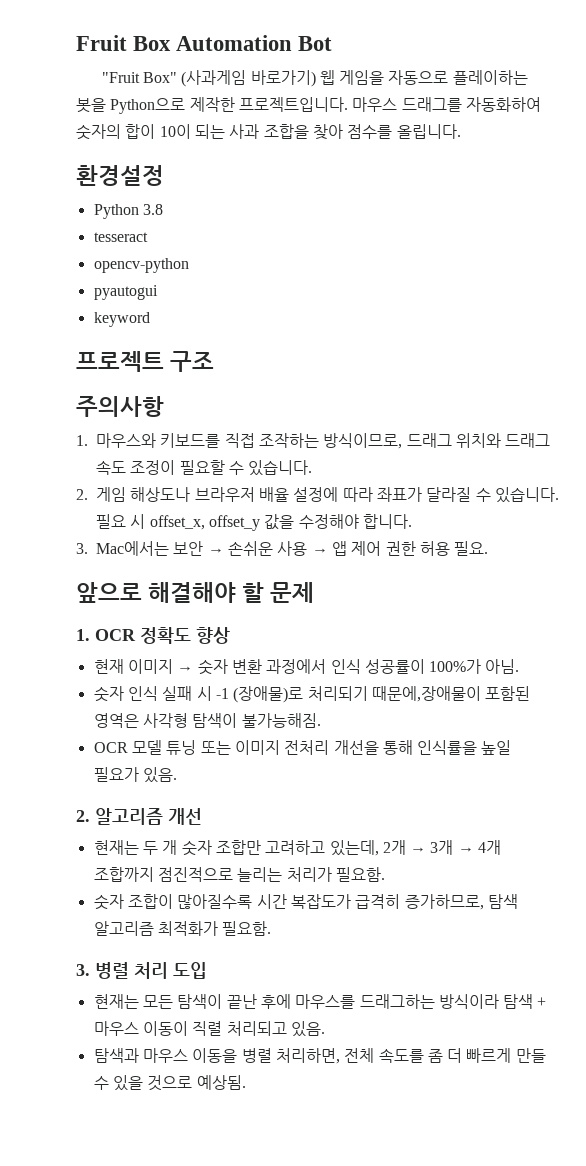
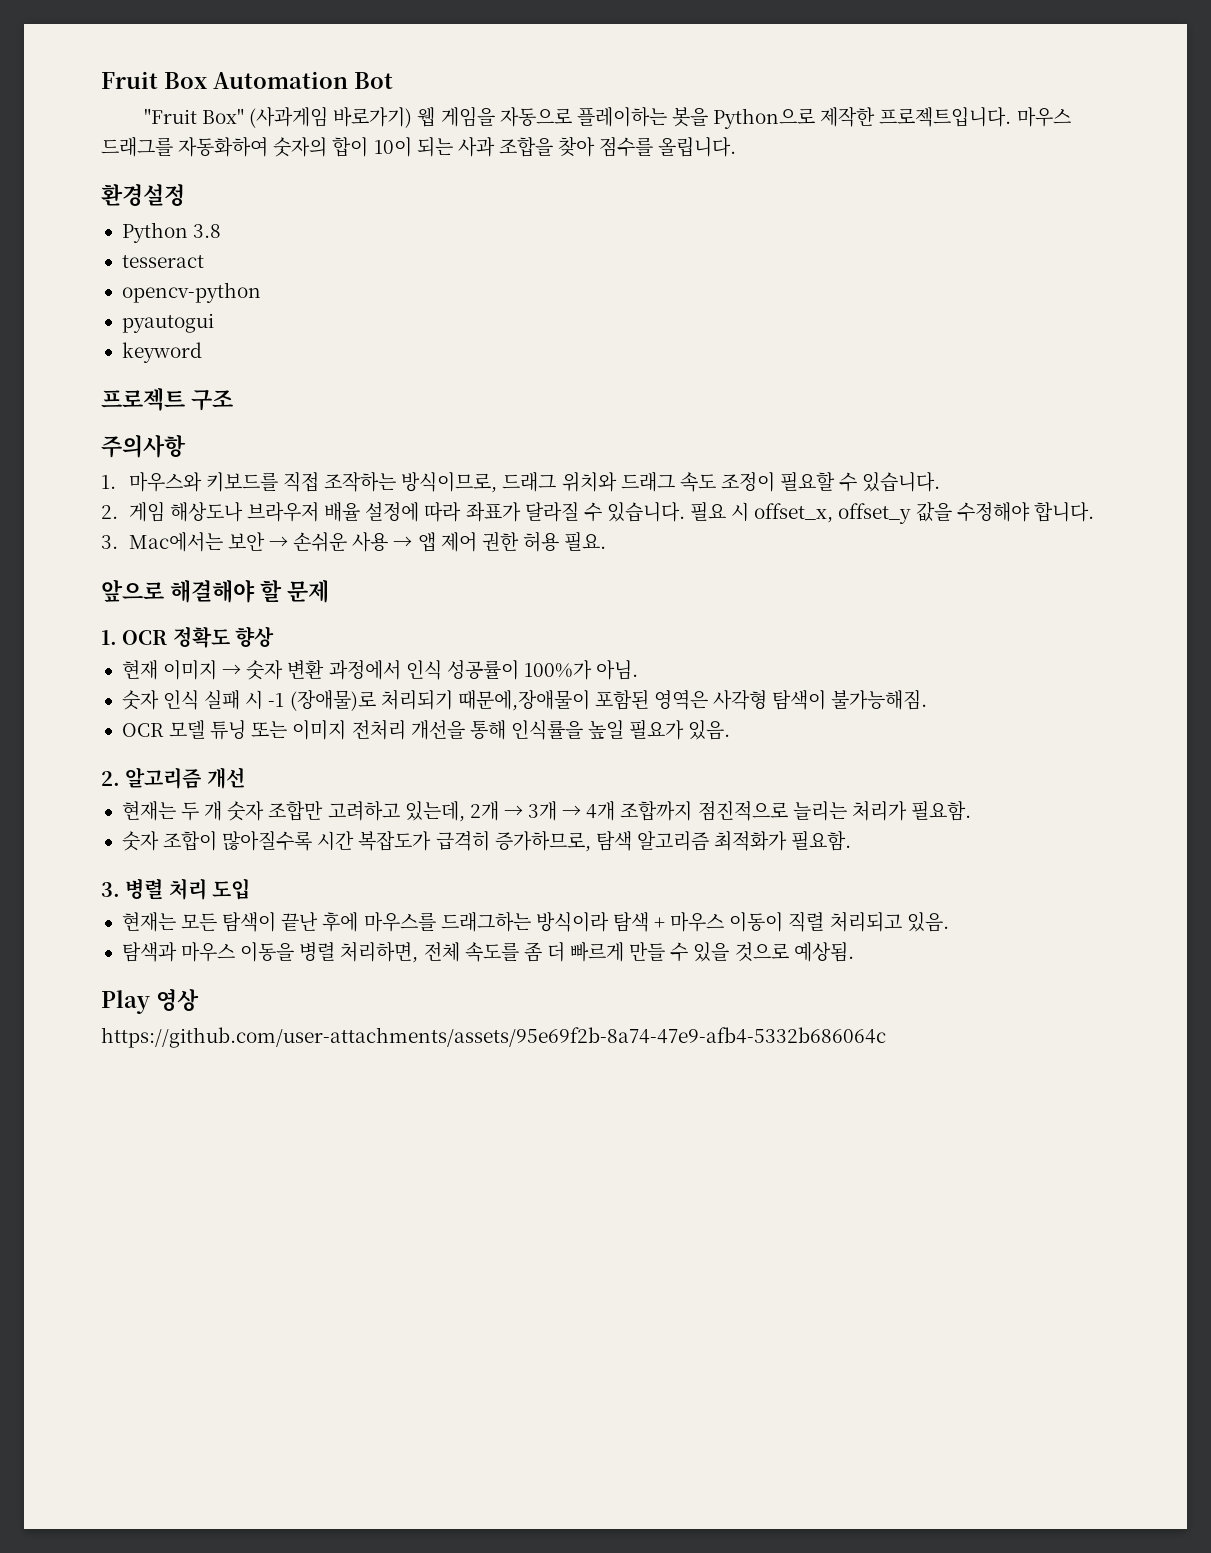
(246, 1082) none -> [101,989,199,1014] [101,1027,886,1048] // Play 영상 // https://github.com/user-attachments/assets/95e69f2b-8a74-47e9-afb4-5332b686064c

